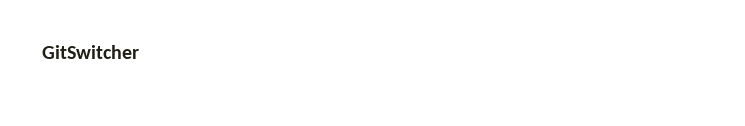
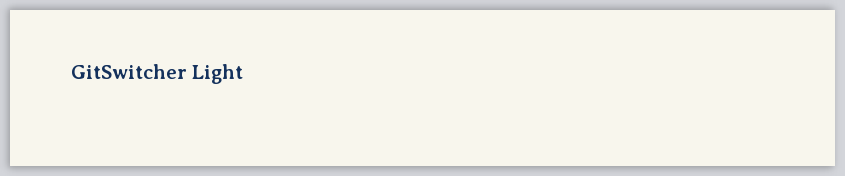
(139, 52) none -> [192,64,244,84] Light

